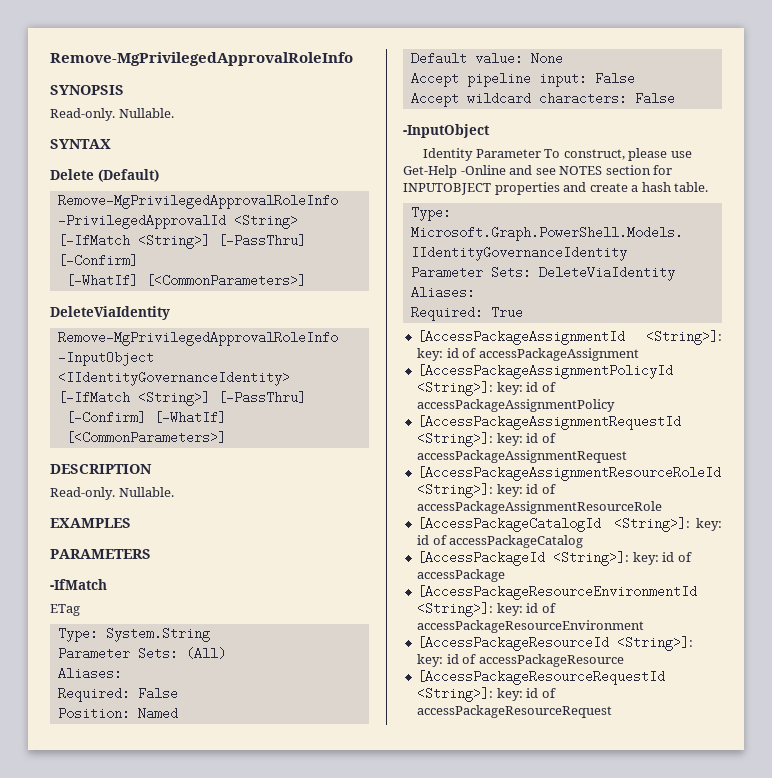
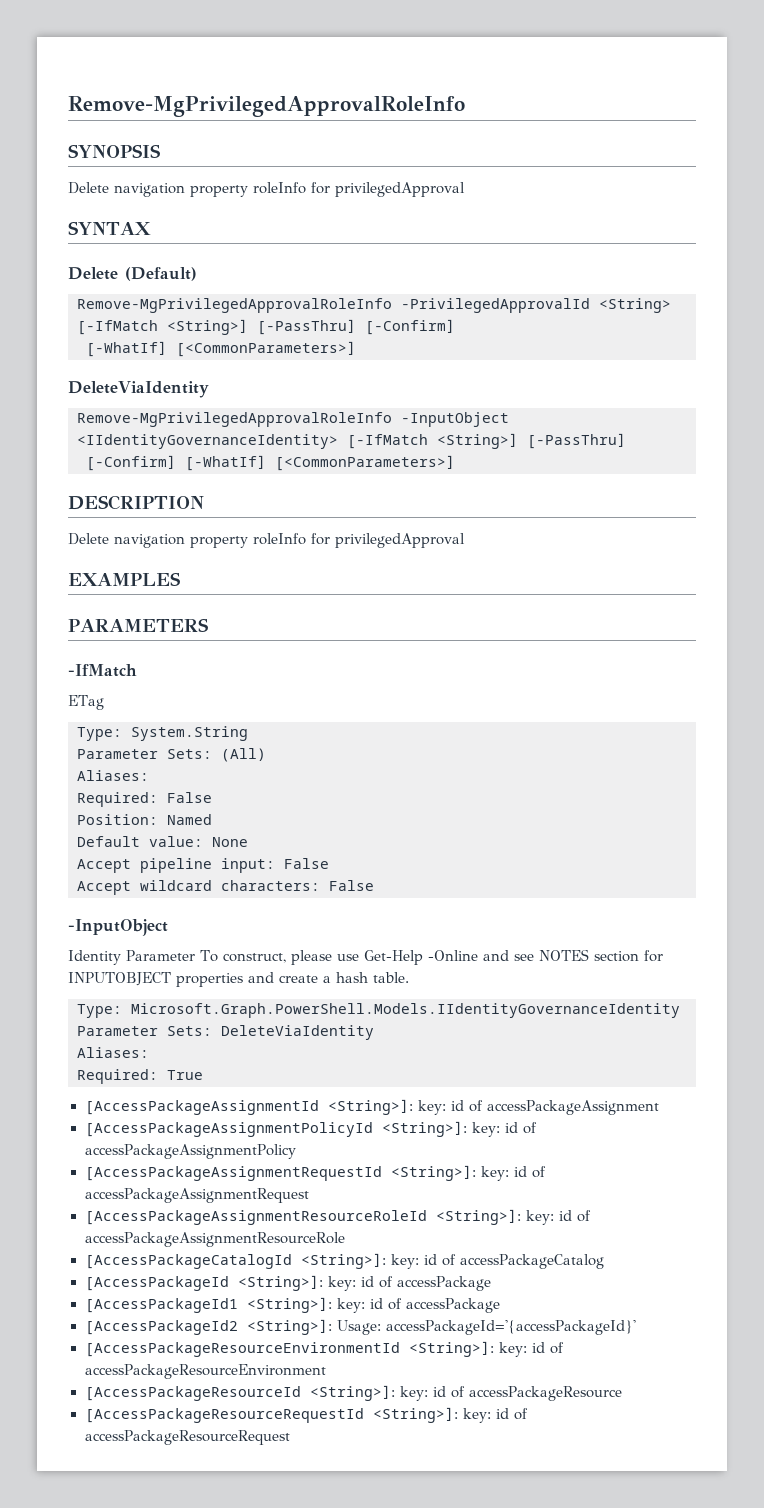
[50,108,174,121] Read-only. Nullable. -> [68,182,465,197] Delete navigation property roleInfo for privilegedApproval
[50,487,174,500] Read-only. Nullable. -> [68,533,465,548] Delete navigation property roleInfo for privilegedApproval
(506, 575) none -> [84,1297,500,1313] [84,1319,636,1335] // [AccessPackageId1 <String>]: key: id of accessPackage // [AccessPackageId2 <String>]: Usage: accessPackageId='{accessPackageId}'

